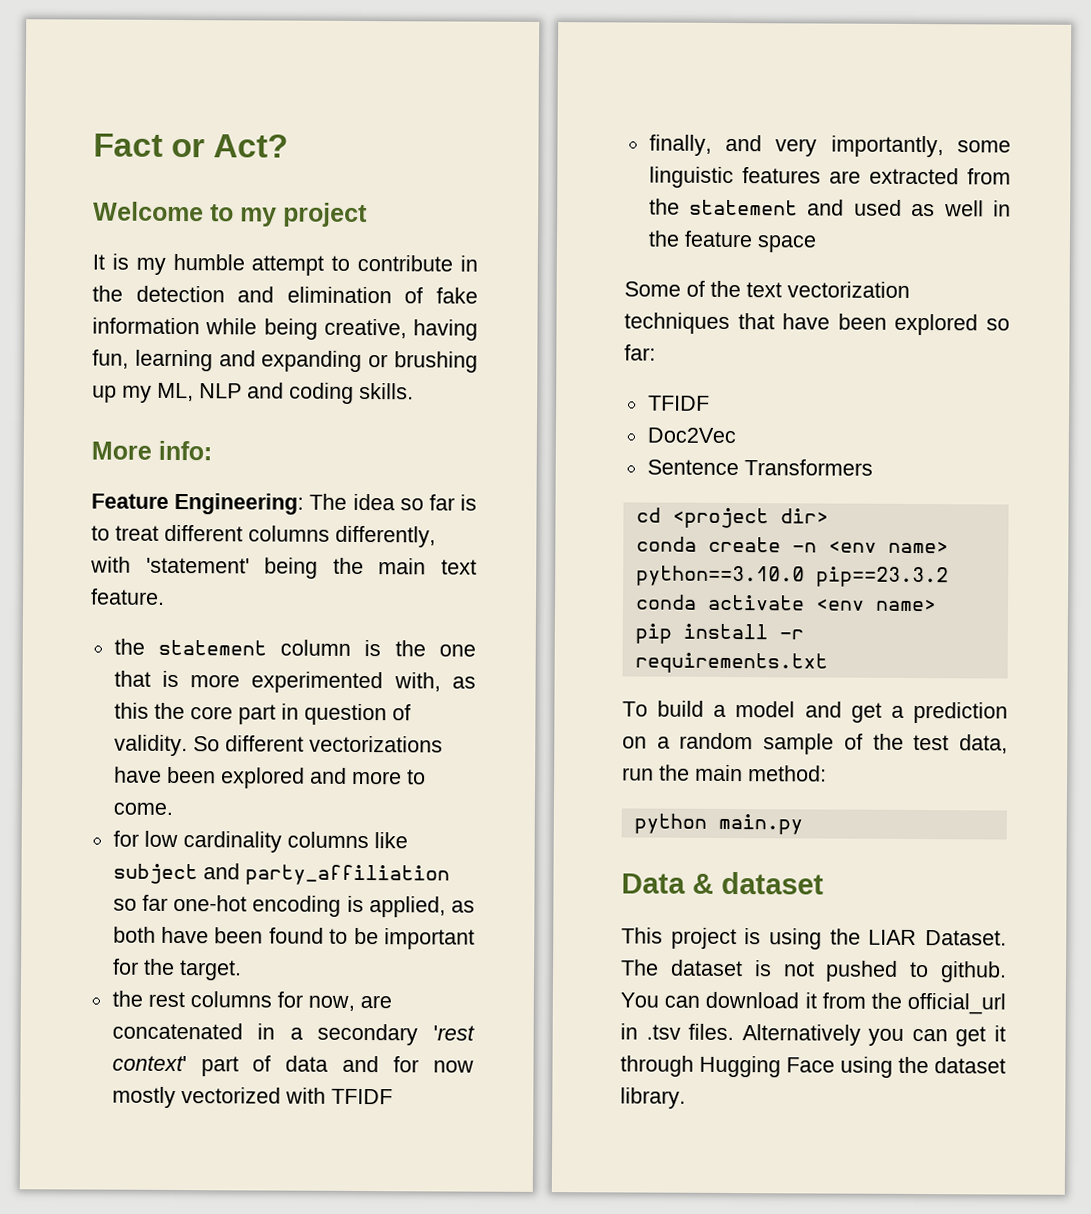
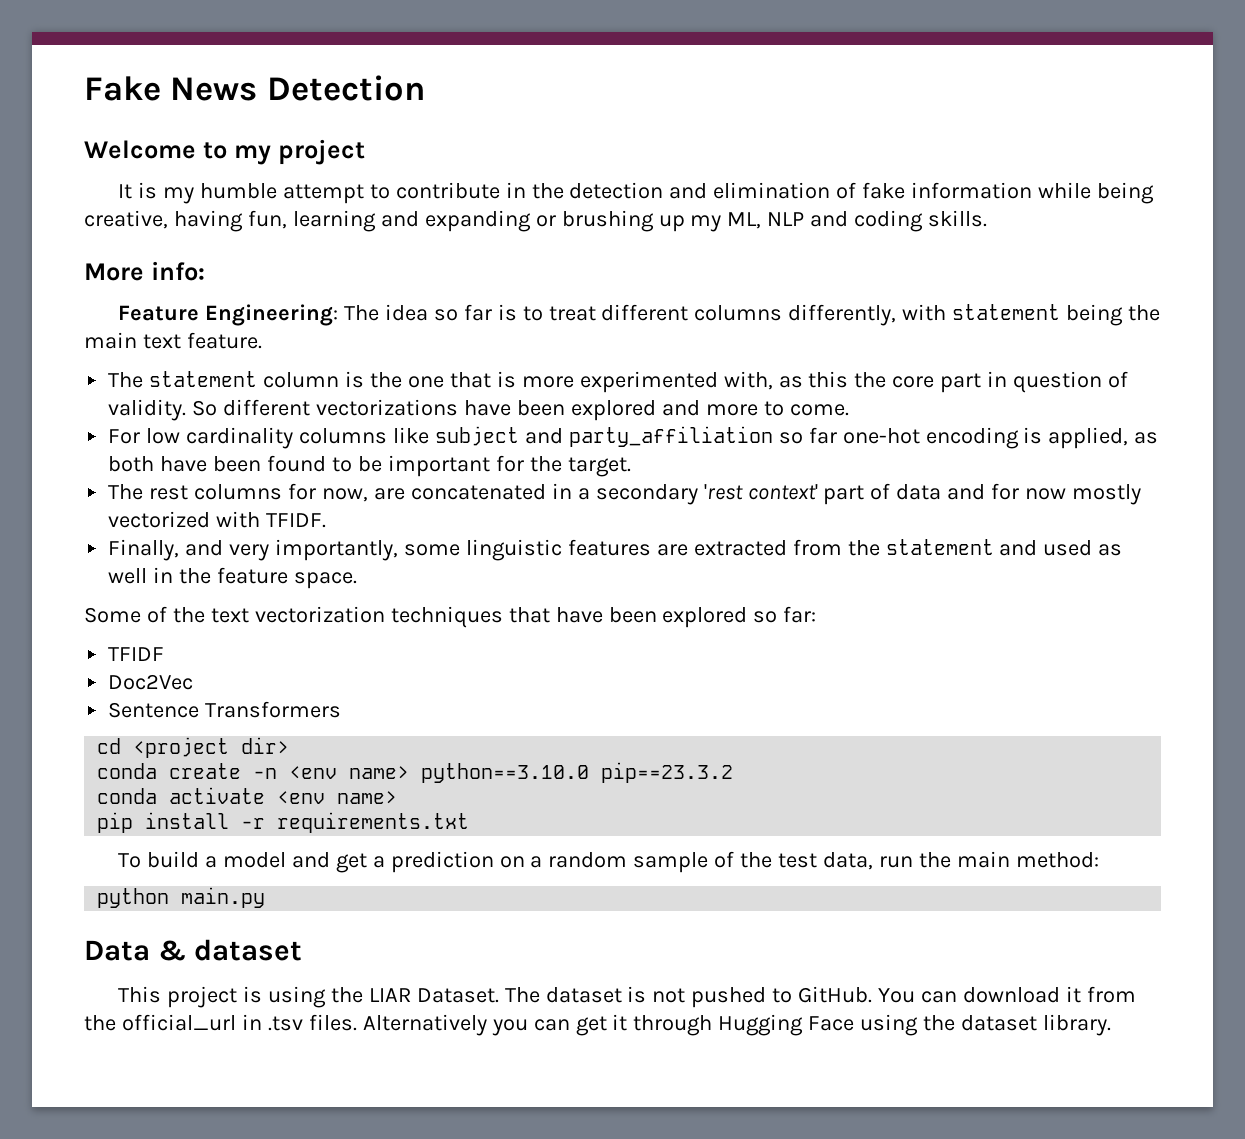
[93,133,289,158] Fact or Act? -> [84,75,426,101] Fake News Detection
[145,557,250,574] 'statement' -> [952,304,1061,320] statement
[113,638,145,655] the -> [108,372,144,388] The
[112,830,139,847] for -> [108,429,141,444] For
[111,990,143,1007] the -> [108,484,144,500] The
[330,1088,393,1105] [648,134,712,156] TFIDF // finally, -> [266,513,327,528] [108,539,180,561] TFIDF. // Finally,
[756,235,817,253] space -> [293,572,357,589] space.
[940,961,1007,983] github. -> [798,986,873,1003] GitHub.

